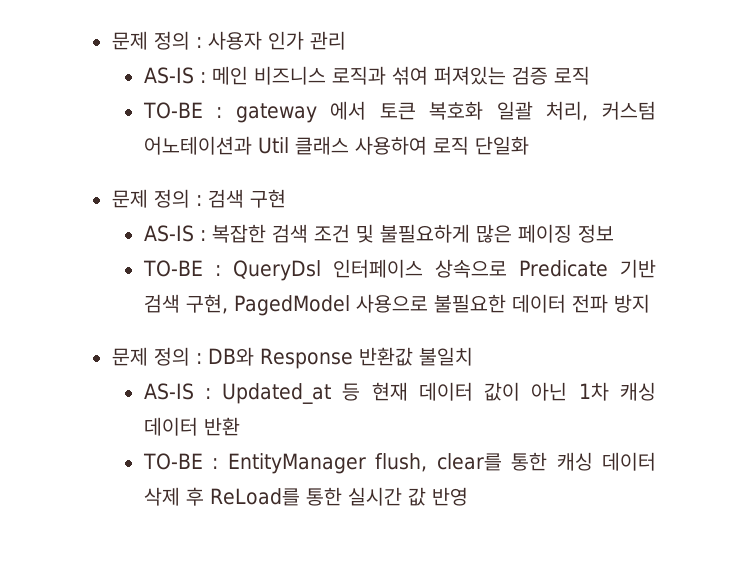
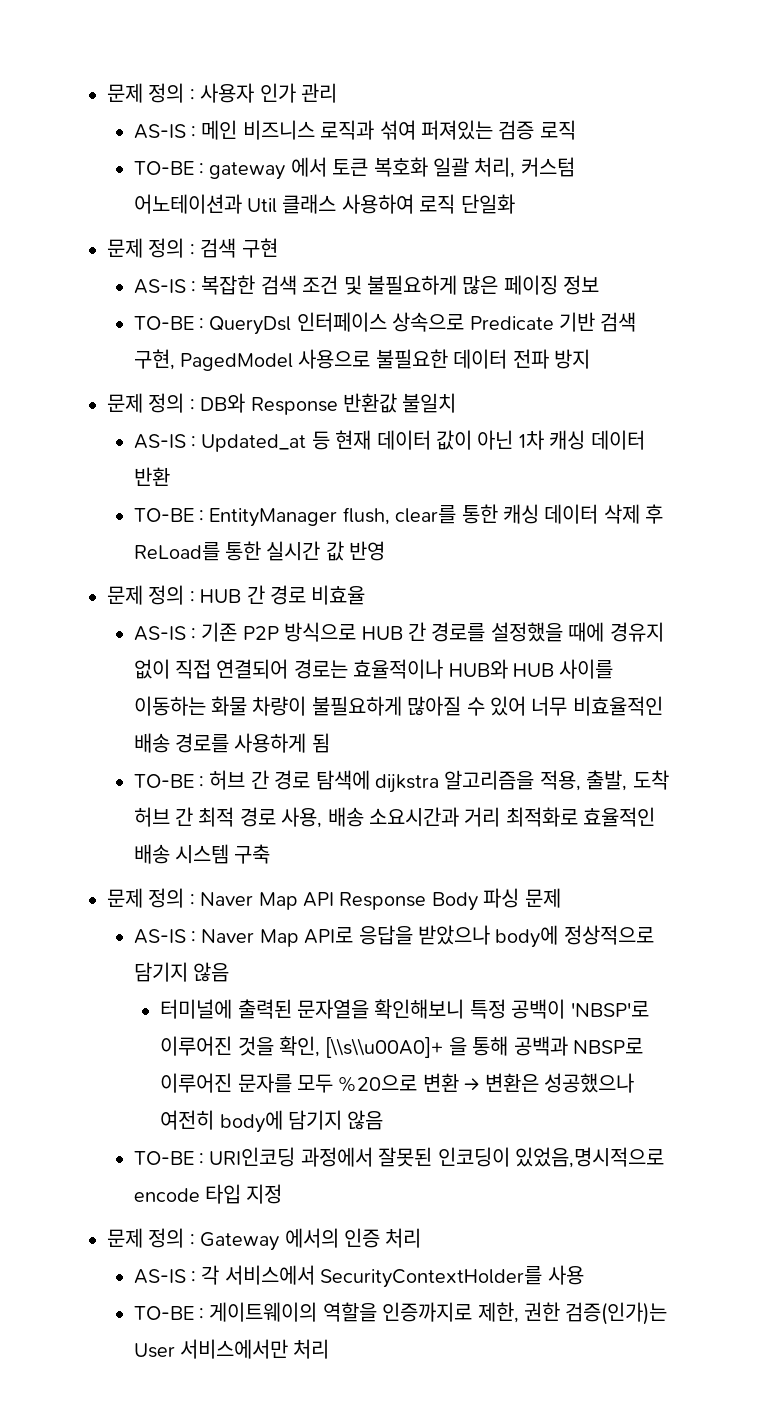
(468, 496) none -> [107,585,366,605] [133,622,664,642] [133,659,614,679] [133,696,663,716] [133,733,330,753] [133,770,669,793] [133,807,656,828] [133,844,271,864] [107,888,561,911] [133,925,654,948] [133,962,229,982] [160,999,649,1019] [160,1036,643,1058] [160,1073,634,1093] [160,1110,384,1133] [133,1147,664,1168] [133,1184,283,1204] [107,1228,422,1251] [133,1265,584,1288] [133,1302,668,1325] [133,1339,330,1359] // 문제 정의 : HUB 간 경로 비효율 // AS-IS : 기존 P2P 방식으로 HUB 간 경로를 설정했을 때에 경유지 없이 직접 연결되어 경로는 효율적이나 HUB와 HUB 사이를 이동하는 화물 차량이 불필요하게 많아질 수 있어 너무 비효율적인 배송 경로를 사용하게 됨 // TO-BE : 허브 간 경로 탐색에 dijkstra 알고리즘을 적용, 출발, 도착 허브 간 최적 경로 사용, 배송 소요시간과 거리 최적화로 효율적인 배송 시스템 구축 // 문제 정의 : Naver Map API Response Body 파싱 문제 // AS-IS : Naver Map API로 응답을 받았으나 body에 정상적으로 담기지 않음 // 터미널에 출력된 문자열을 확인해보니 특정 공백이 'NBSP'로 이루어진 것을 확인, [\\s\\u00A0]+ 을 통해 공백과 NBSP로 이루어진 문자를 모두 %20으로 변환 → 변환은 성공했으나 여전히 body에 담기지 않음 // TO-BE : URI인코딩 과정에서 잘못된 인코딩이 있었음,명시적으로 encode 타입 지정 // 문제 정의 : Gateway 에서의 인증 처리 // AS-IS : 각 서비스에서 SecurityContextHolder를 사용 // TO-BE : 게이트웨이의 역할을 인증까지로 제한, 권한 검증(인가)는 User 서비스에서만 처리

